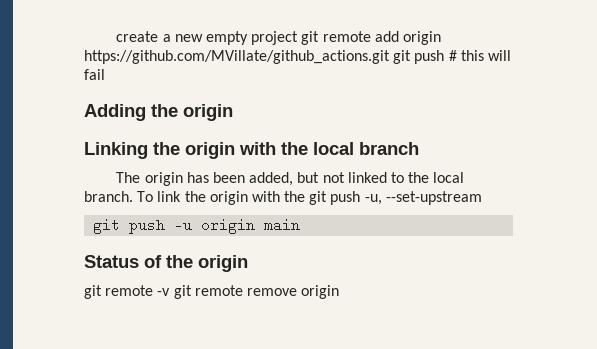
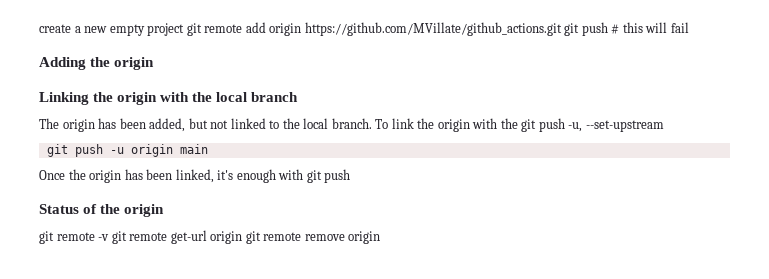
(301, 225) none -> [39,169,351,183] // Once the origin has been linked, it's enough with git push
(243, 290) none -> [170,230,302,244] get-url origin git remote

